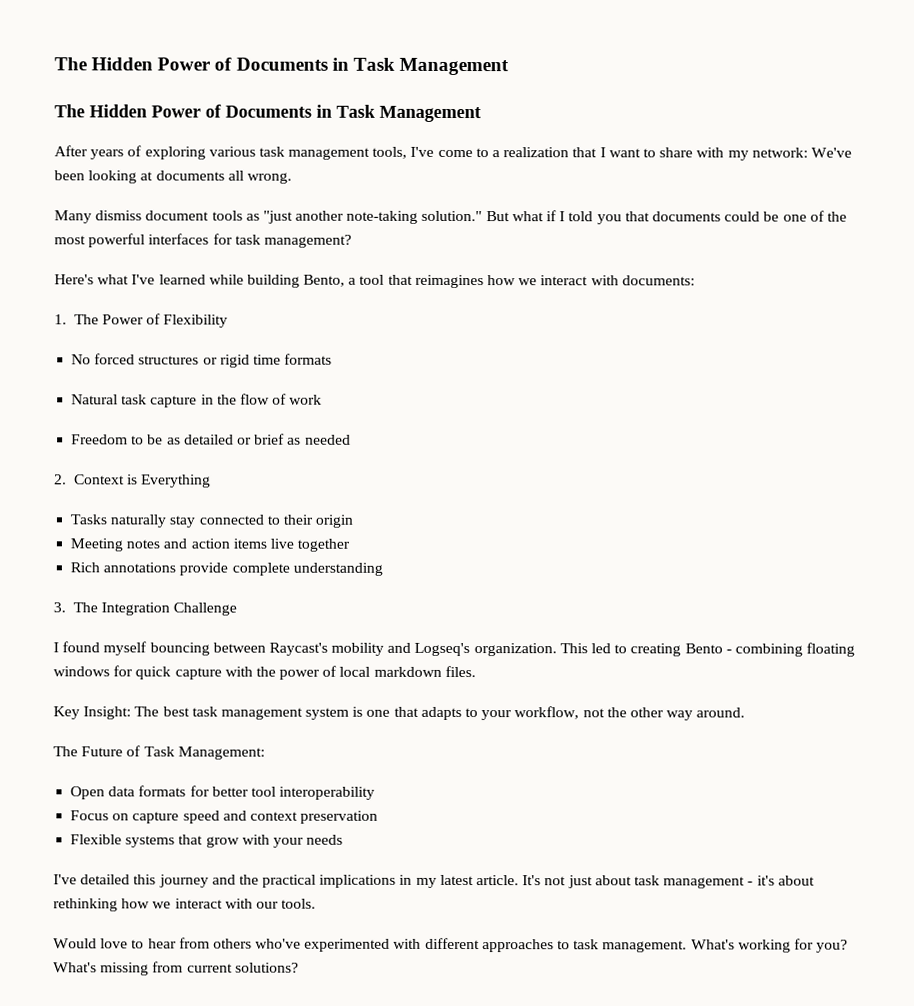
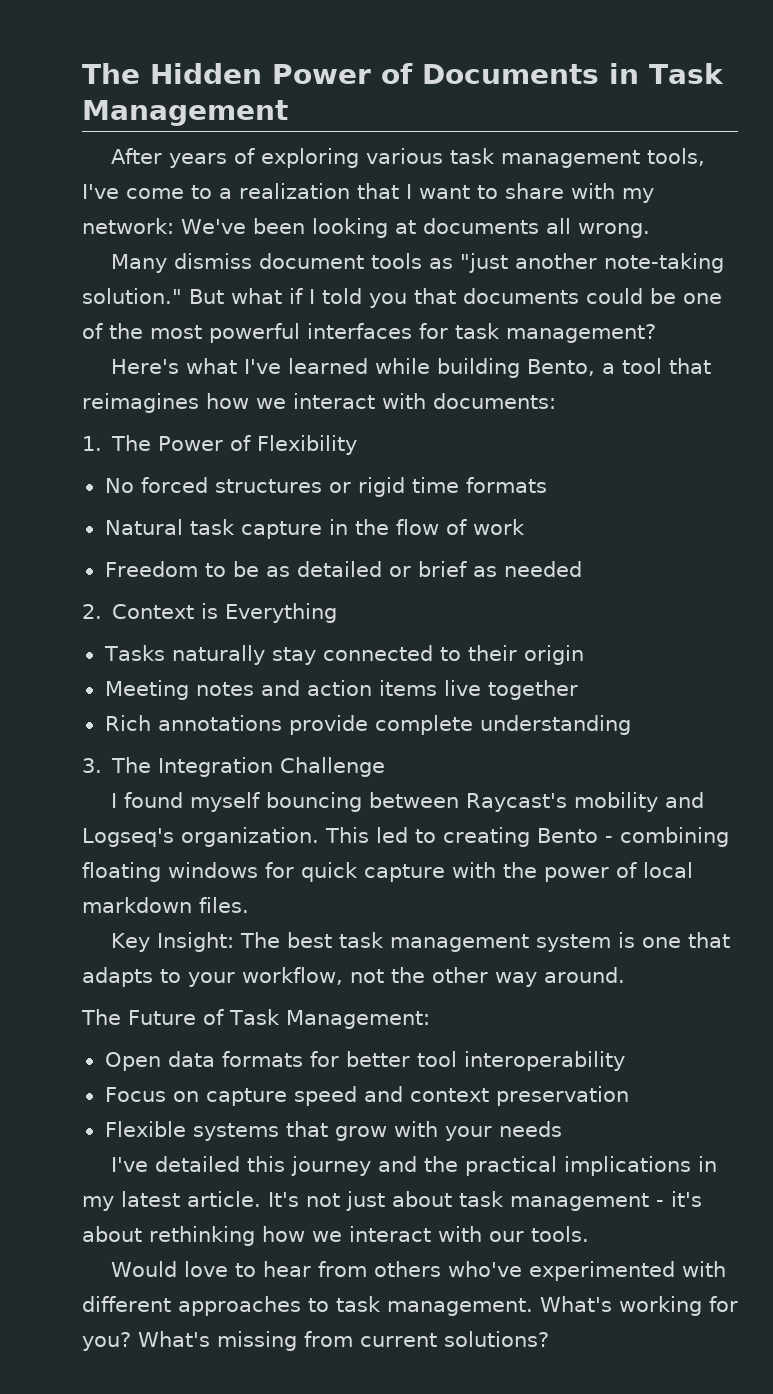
[54,57,509,76] [54,104,481,123] The Hidden Power of Documents in Task Management // The Hidden Power of Documents in Task Management -> [82,63,724,84] [82,100,288,126] The Hidden Power of Documents in Task Management

